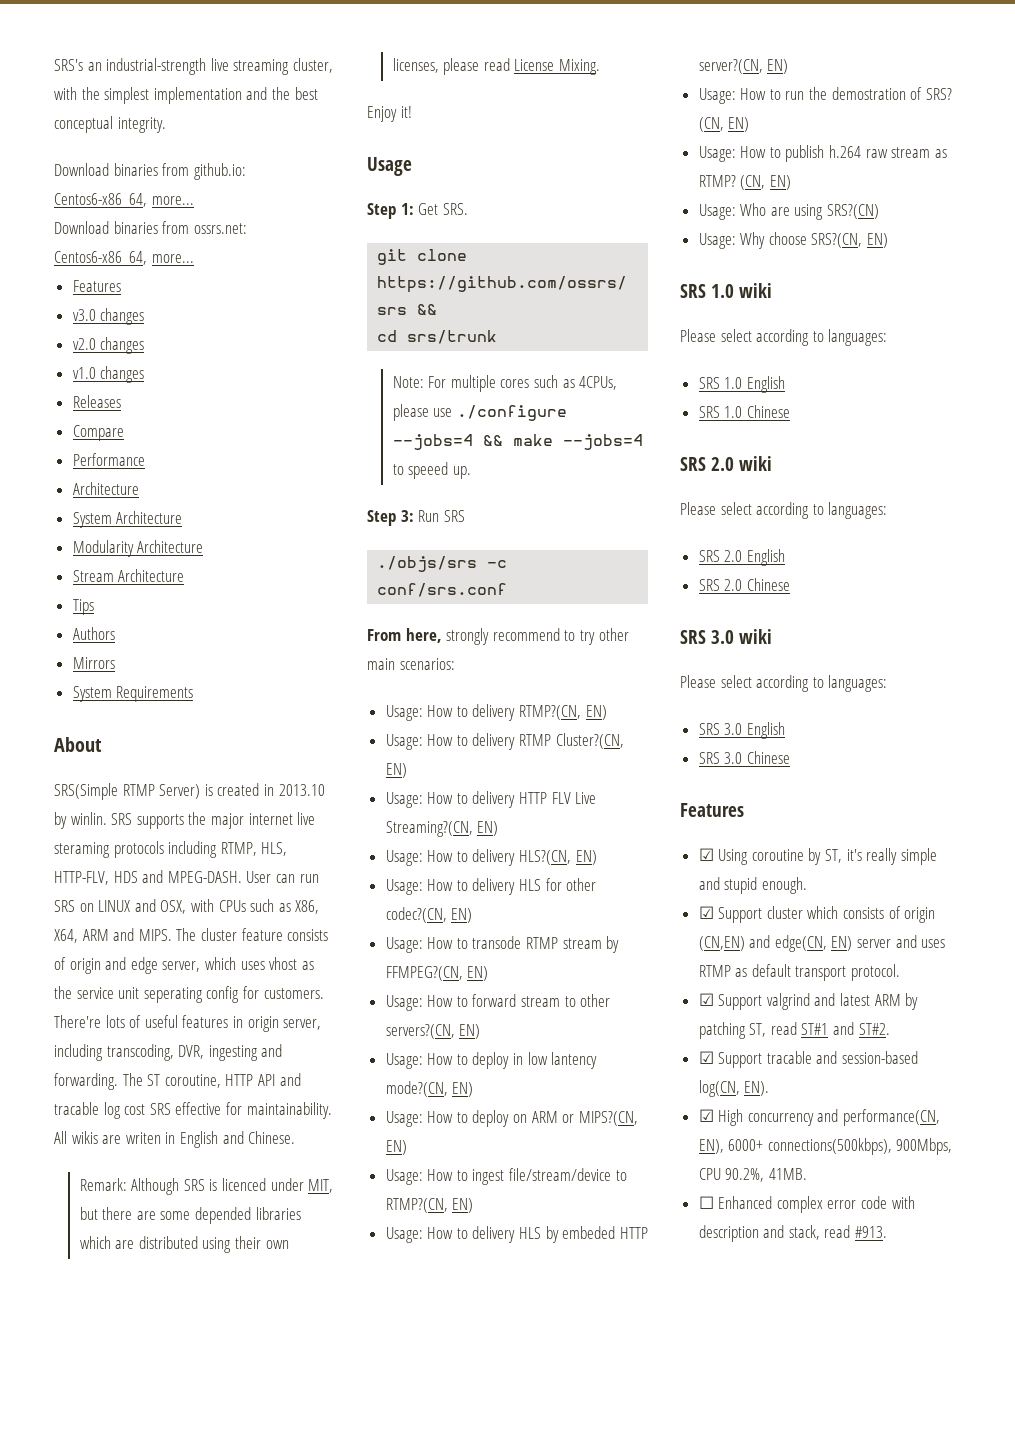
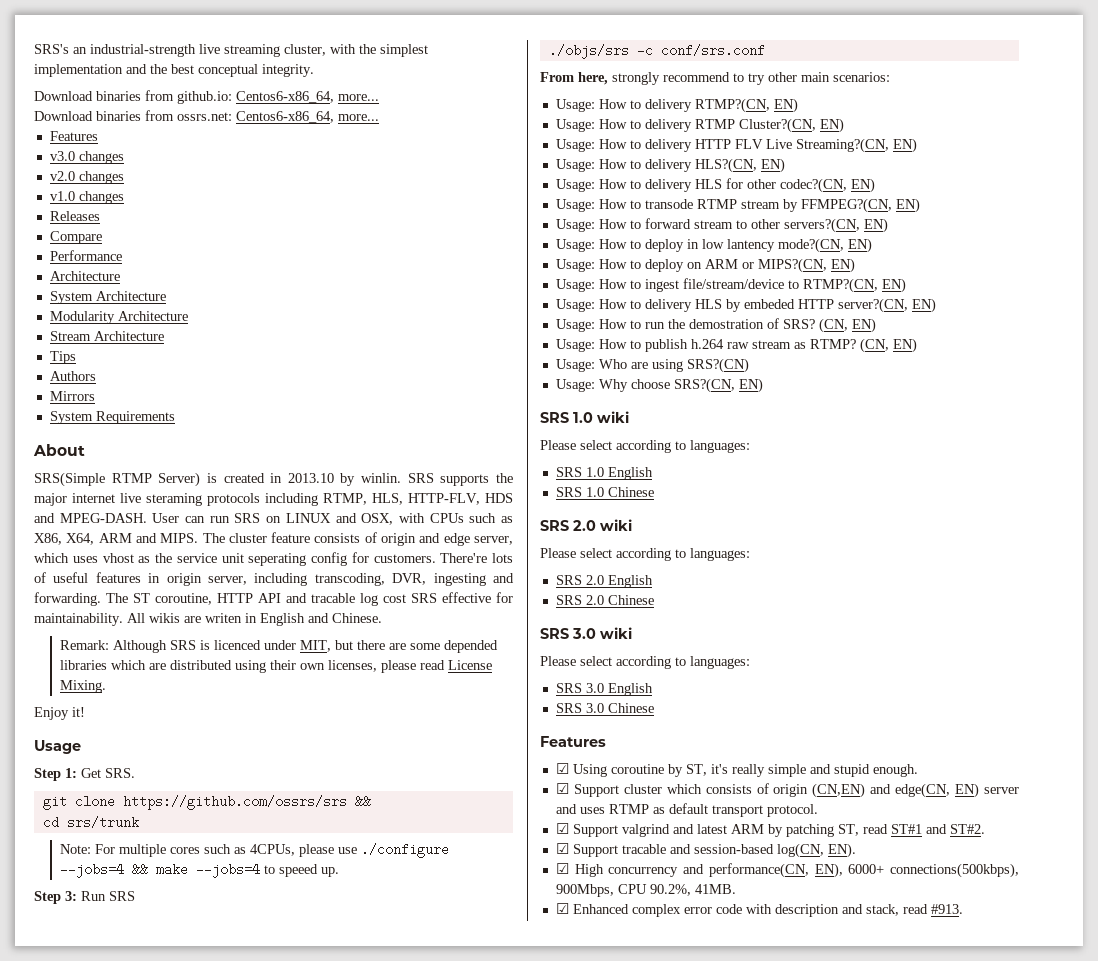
[698,1196,714,1209] ☐ -> [555,903,569,914] ☑

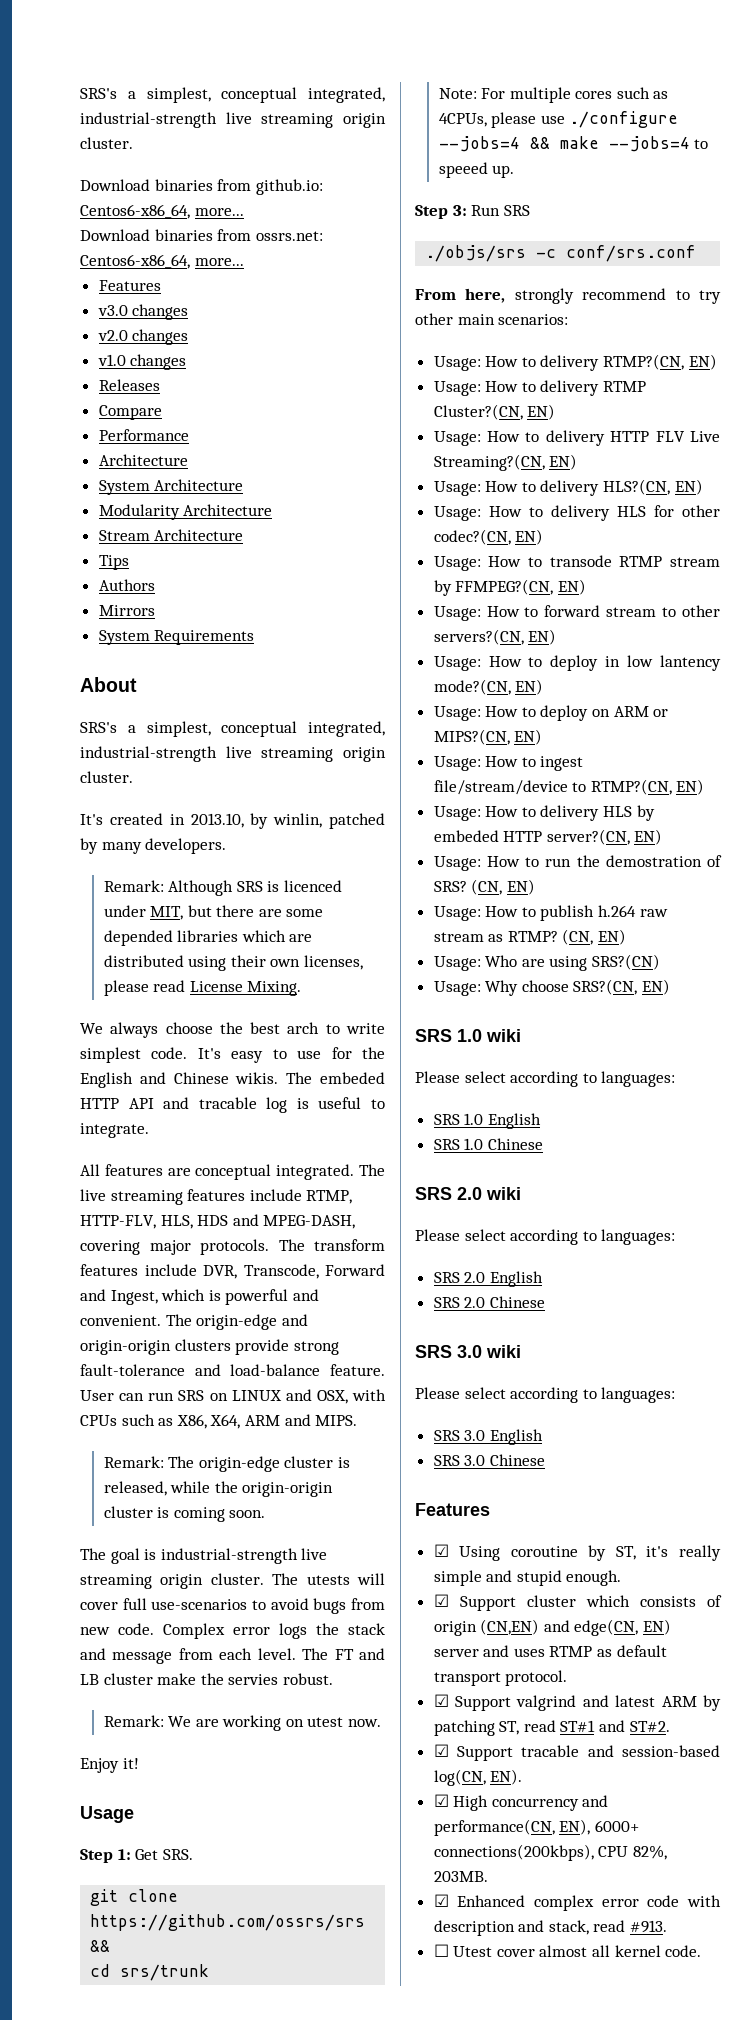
[34,44,428,57] [34,64,314,77] SRS's an industrial-strength live streaming cluster, with the simplest implementation and the best conceptual integrity. -> [80,87,385,103] [80,112,387,128] [80,137,133,149] SRS's a simplest, conceptual integrated, industrial-strength live streaming origin cluster.
[34,472,513,487] [34,493,513,506] [34,513,513,525] [34,532,514,546] [34,552,513,566] [34,572,514,586] [34,592,513,606] [34,613,382,626] SRS(Simple RTMP Server) is created in 2013.10 by winlin. SRS supports the major internet live steraming protocols including RTMP, HLS, HTTP-FLV, HDS and MPEG-DASH. User can run SRS on LINUX and OSX, with CPUs such as X86, X64, ARM and MIPS. The cluster feature consists of origin and edge server, which uses vhost as the service unit seperating config for customers. There're lots of useful features in origin server, including transcoding, DVR, ingesting and forwarding. The ST coroutine, HTTP API and tracable log cost SRS effective for maintainability. All wikis are writen in English and Chinese. -> [80,721,385,737] [80,746,387,762] [80,771,133,783] [80,813,385,829] [80,838,227,854] SRS's a simplest, conceptual integrated, industrial-strength live streaming origin cluster. // It's created in 2013.10, by winlin, patched by many developers.
(106, 686) none -> [80,1022,385,1038] [80,1047,385,1063] [80,1072,386,1088] [80,1097,385,1113] [80,1123,149,1138] [80,1164,386,1180] [80,1189,353,1205] [80,1214,356,1229] [80,1239,385,1255] [80,1264,385,1279] [80,1289,319,1305] [80,1314,308,1330] [80,1339,339,1355] [80,1364,386,1376] [80,1389,386,1404] [80,1414,358,1429] [103,1456,350,1472] [103,1481,334,1497] [103,1506,266,1522] [80,1548,328,1564] [80,1573,385,1589] [80,1598,385,1614] [80,1623,385,1639] [80,1648,385,1664] [80,1673,333,1685] [103,1715,382,1731] // We always choose the best arch to write simplest code. It's easy to use for the English and Chinese wikis. The embeded HTTP API and tracable log is useful to integrate. // All features are conceptual integrated. The live streaming features include RTMP, HTTP-FLV, HLS, HDS and MPEG-DASH, covering major protocols. The transform features include DVR, Transcode, Forward and Ingest, which is powerful and convenient. The origin-edge and origin-origin clusters provide strong fault-tolerance and load-balance feature. User can run SRS on LINUX and OSX, with CPUs such as X86, X64, ARM and MIPS. // Remark: The origin-edge cluster is released, while the origin-origin cluster is coming soon. // The goal is industrial-strength live streaming origin cluster. The utests will cover full use-scenarios to avoid bugs from new code. Complex error logs the stack and message from each level. The FT and LB cluster make the servies robust. // Remark: We are working on utest now.
[890,863,1019,878] [555,884,736,897] connections(500kbps), 900Mbps, CPU 90.2%, 41MB. -> [433,1844,667,1861] [433,1871,488,1882] connections(200kbps), CPU 82%, 203MB.
(963, 909) none -> [433,1944,702,1957] // ☐ Utest cover almost all kernel code.

